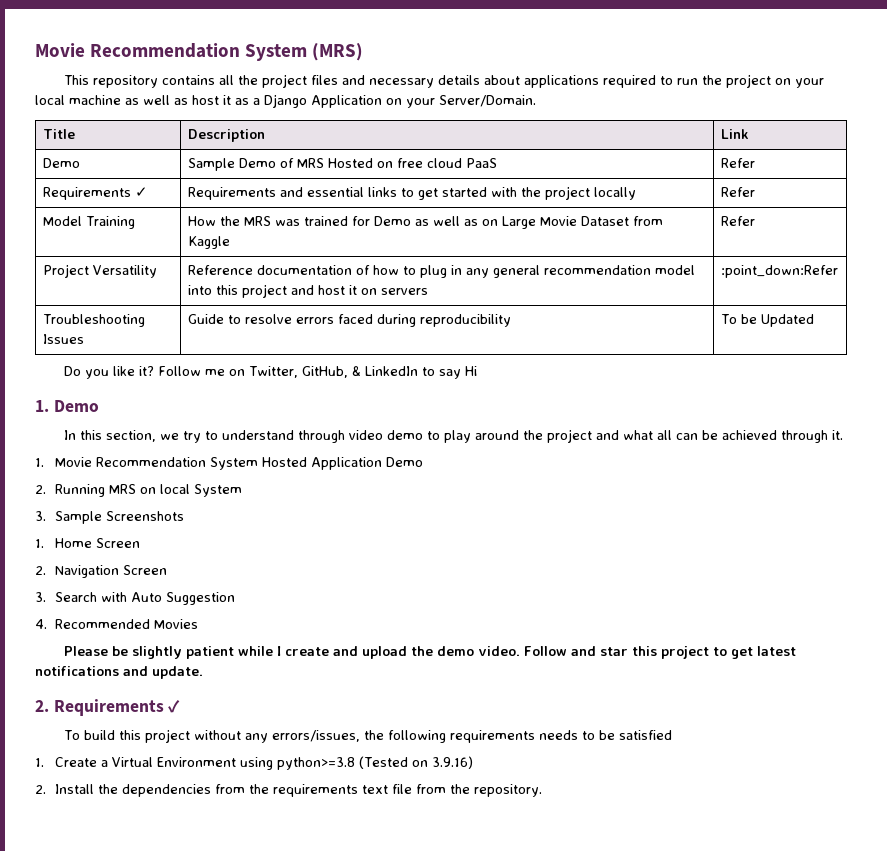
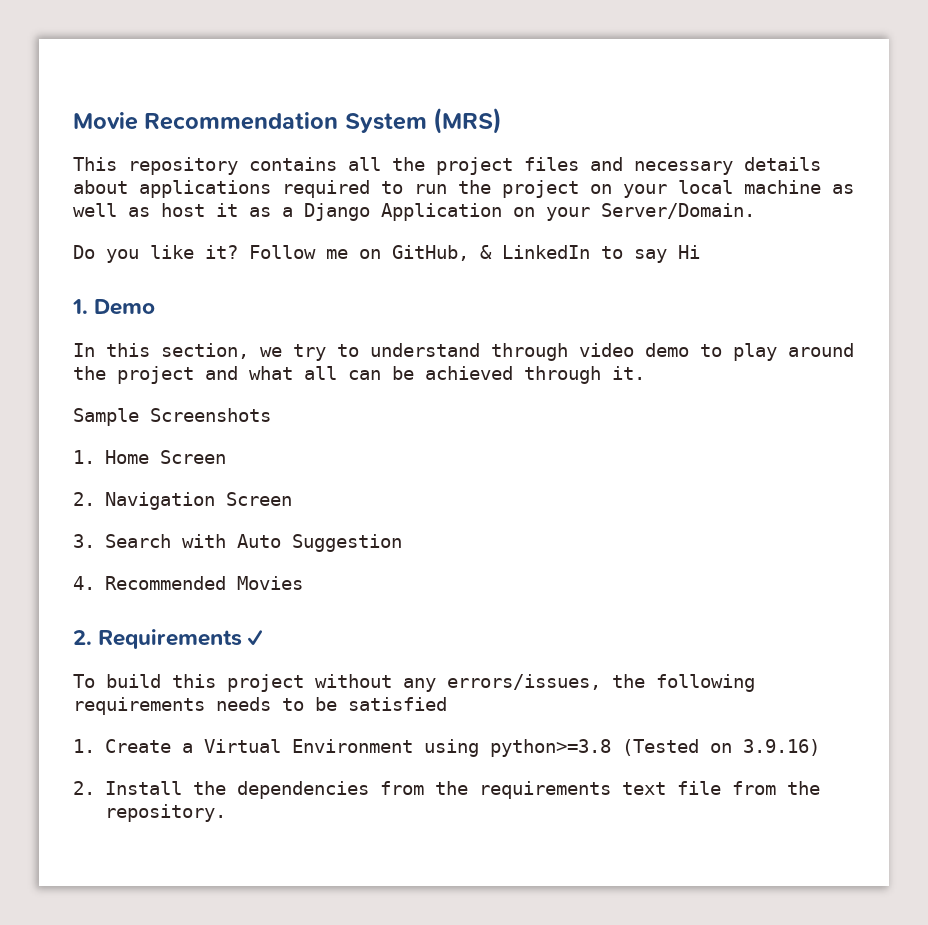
[42,129,75,139] [187,129,265,142] [720,129,749,139] [42,158,80,168] [187,158,497,171] [720,158,755,168] [42,187,148,200] [187,186,636,200] [720,187,755,197] [42,216,135,229] [187,216,663,229] [187,236,230,249] [720,216,755,226] [42,264,157,278] [187,265,695,278] [187,284,428,298] [720,265,838,278] [42,314,145,327] [42,334,84,344] [187,314,511,327] [720,314,814,327] // Title | Description | Link // Demo | Sample Demo of MRS Hosted on free cloud PaaS | Refer // Requirements ✓ | Requirements and essential links to get started with the project locally | Refer // Model Training | How the MRS was trained for Demo as well as on Large Movie Dataset from Kaggle | Refer // Project Versatility | Reference documentation of how to plug in any general recommendation model into this project and host it on servers | :point_down:Refer // Troubleshooting Issues | Guide to resolve errors faced during reproducibility | To be Updated -> (755, 211) none
[249,366,299,378] Twitter, -> (381, 254) none
[35,457,423,470] [35,484,242,497] [35,511,46,521] 1. Movie Recommendation System Hosted Application Demo // 2. Running MRS on local System // 3. -> (645, 373) none
[64,646,797,659] [35,666,203,679] // Please be slightly patient while I create and upload the demo video. Follow and star this project to get latest notifications and update. -> (303, 583) none

